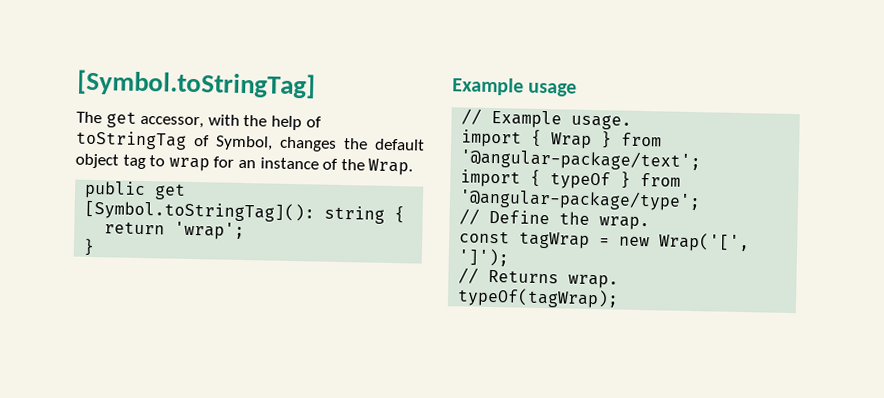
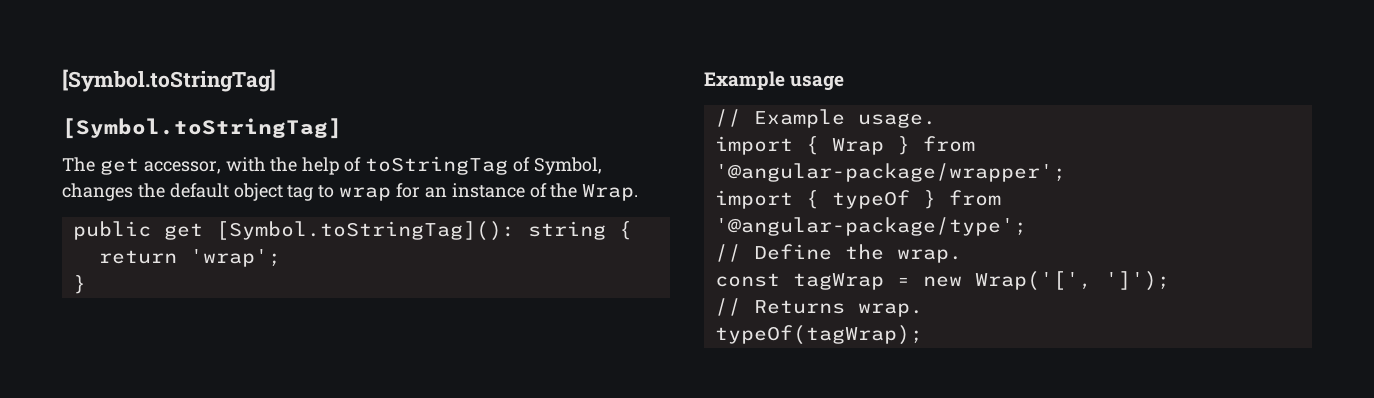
[77,69,316,99] [Symbol.toStringTag] -> [62,69,276,92] [62,118,342,139] [Symbol.toStringTag] // [Symbol.toStringTag]
[460,148,702,172] '@angular-package/text'; -> [714,163,1066,182] '@angular-package/wrapper';

